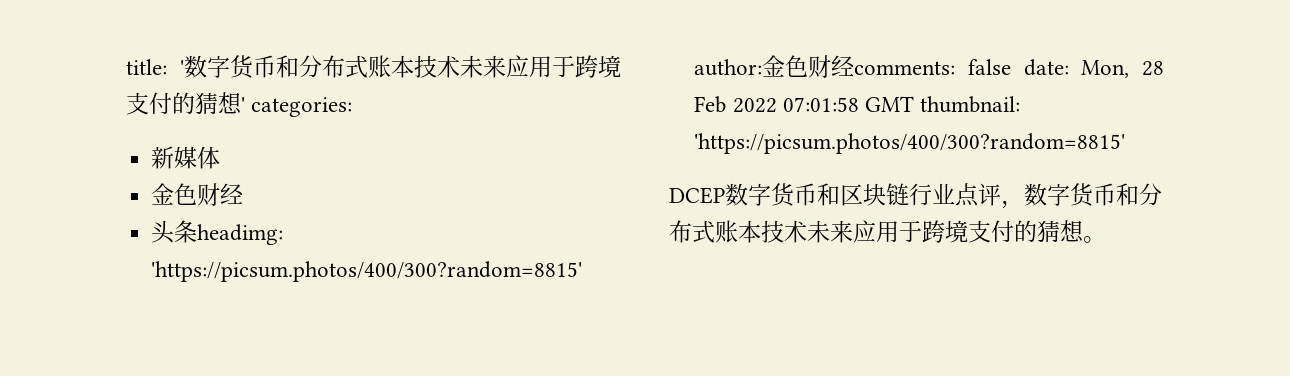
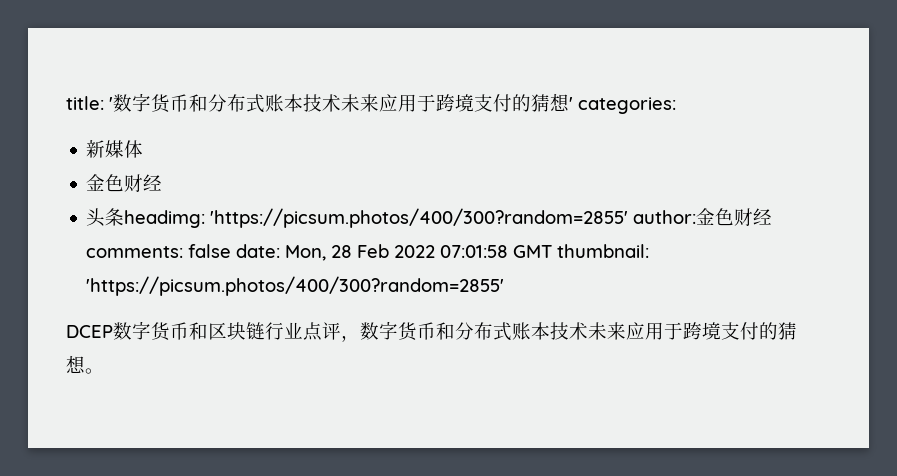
[151,261,583,282] 'https://picsum.photos/400/300?random=8815' -> [210,208,629,228] 'https://picsum.photos/400/300?random=2855'
[694,133,1126,154] 'https://picsum.photos/400/300?random=8815' -> [86,276,505,296] 'https://picsum.photos/400/300?random=2855'

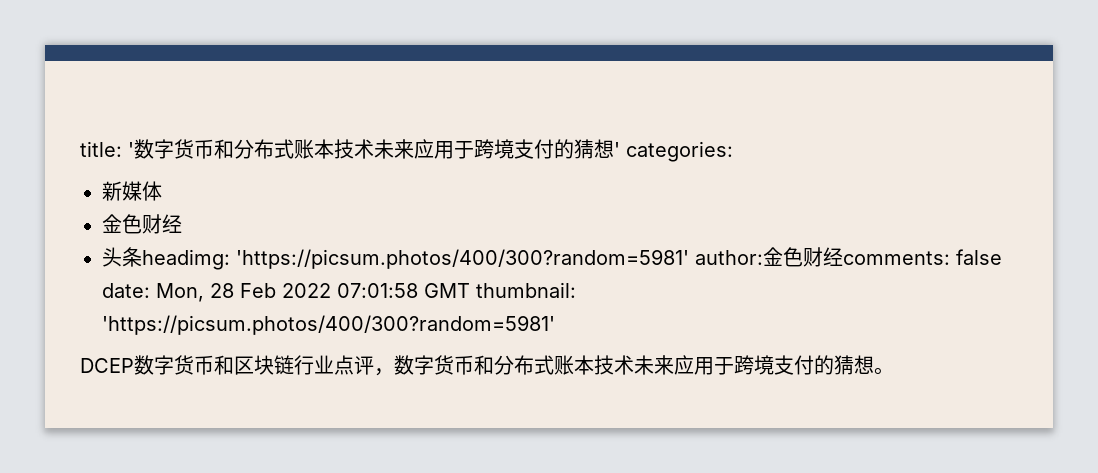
[210,208,629,228] 'https://picsum.photos/400/300?random=2855' -> [236,249,689,269] 'https://picsum.photos/400/300?random=5981'
[86,276,505,296] 'https://picsum.photos/400/300?random=2855' -> [102,315,555,335] 'https://picsum.photos/400/300?random=5981'

